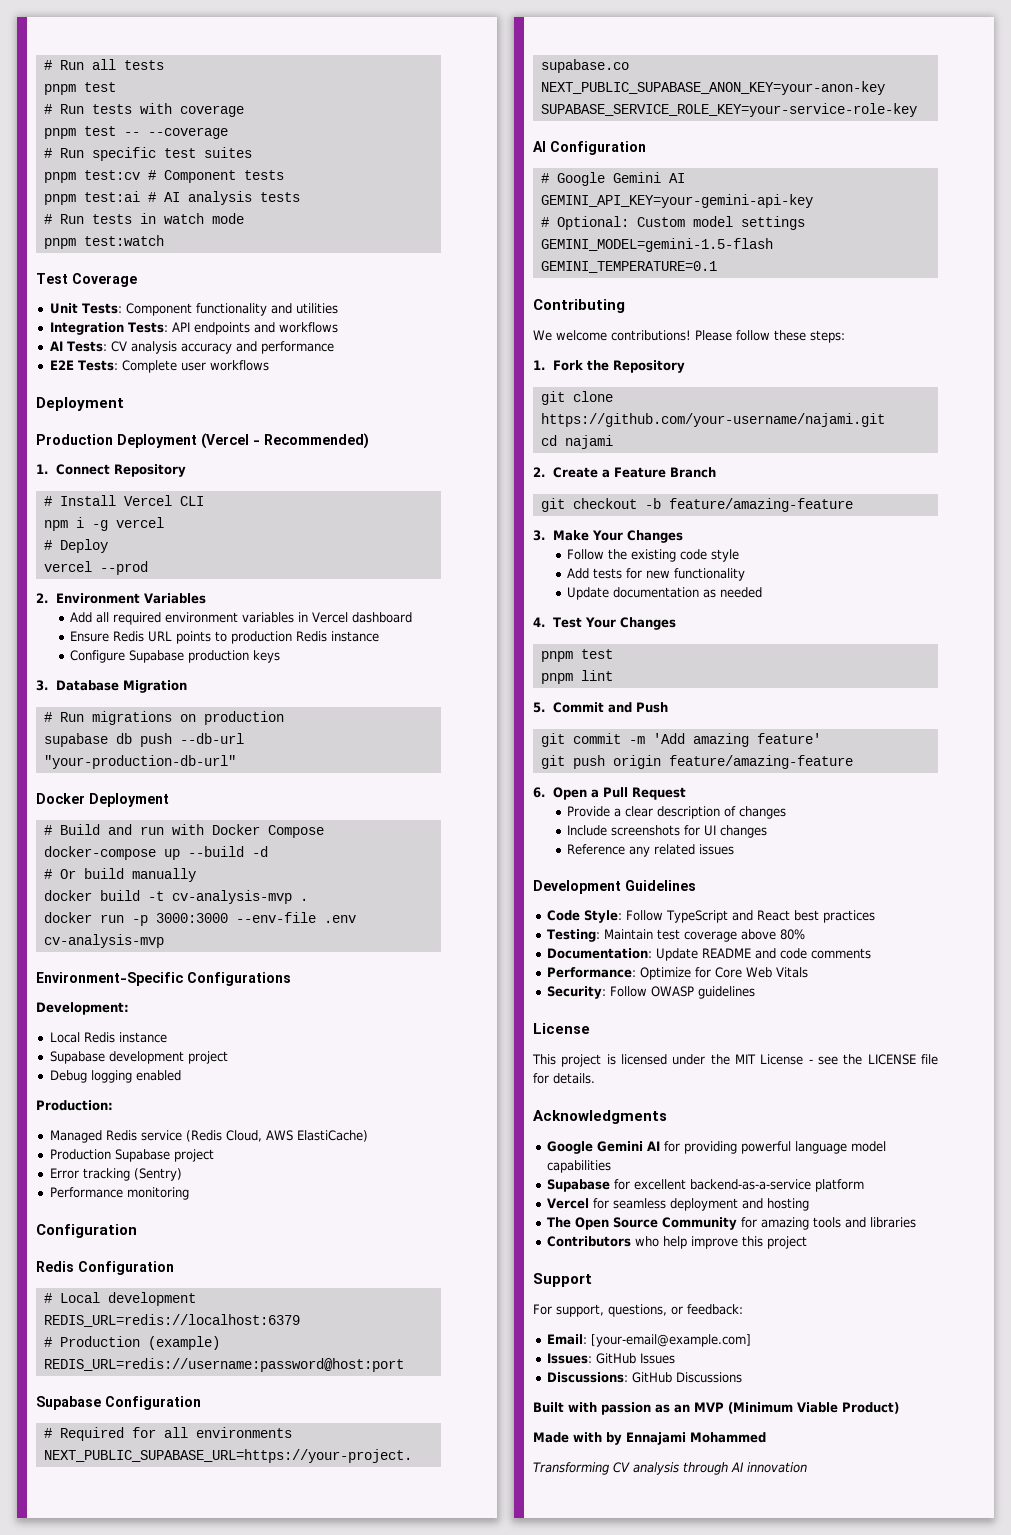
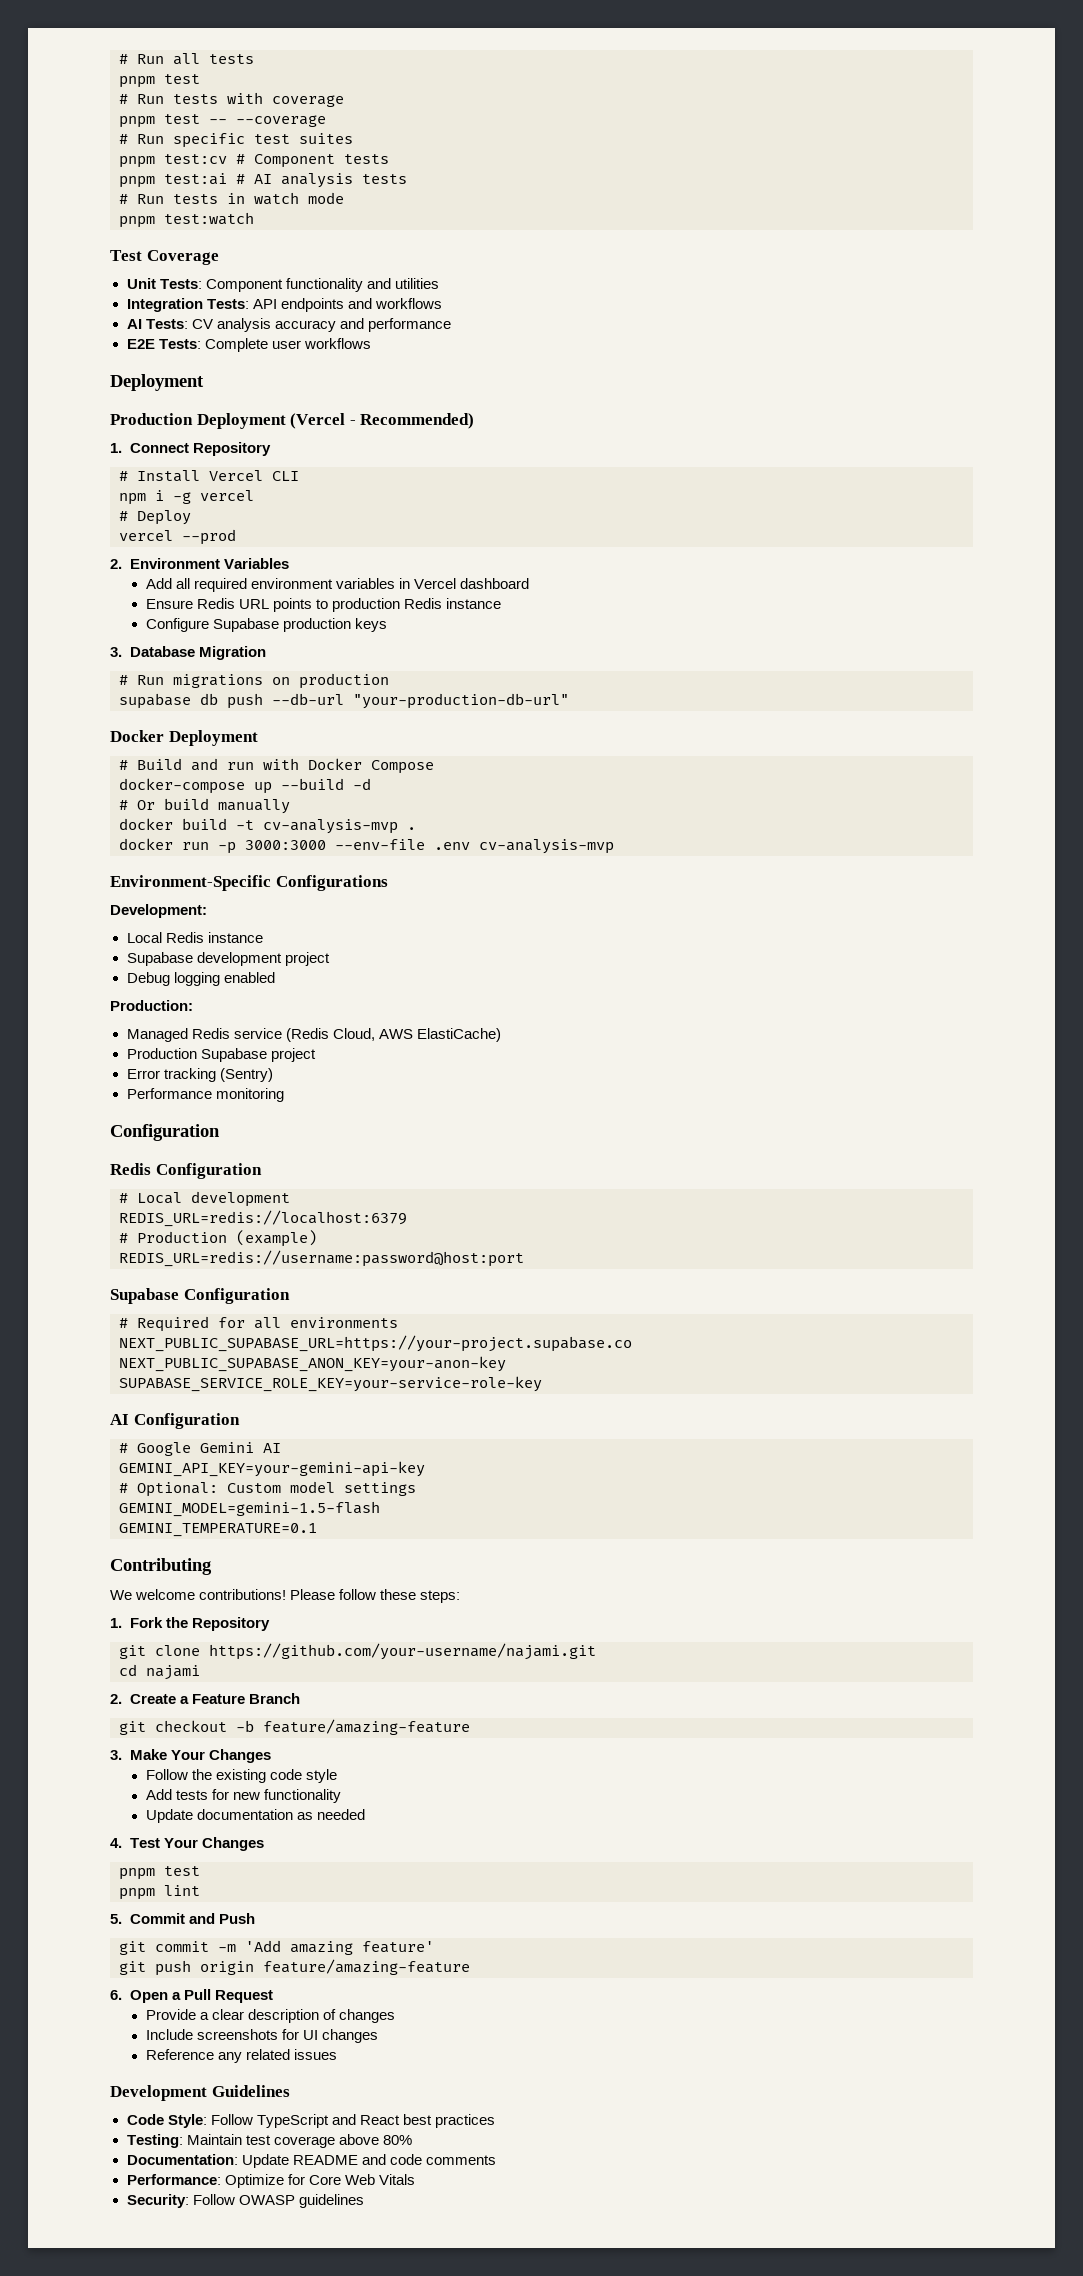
[533,1023,590,1034] [532,1054,938,1067] [533,1073,595,1084] [533,1110,667,1124] [546,1141,886,1154] [546,1160,611,1173] [546,1179,864,1192] [546,1198,809,1211] [546,1217,916,1230] [546,1236,807,1249] [533,1273,592,1287] [533,1304,743,1317] [546,1334,751,1347] [546,1353,675,1364] [546,1372,742,1383] [533,1402,899,1415] [533,1432,766,1445] [533,1462,807,1475] // License // This project is licensed under the MIT License - see the LICENSE file for details. // Acknowledgments // Google Gemini AI for providing powerful language model capabilities // Supabase for excellent backend-as-a-service platform // Vercel for seamless deployment and hosting // The Open Source Community for amazing tools and libraries // Contributors who help improve this project // Support // For support, questions, or feedback: // Email: [your-email@example.com] // Issues: GitHub Issues // Discussions: GitHub Discussions // Built with passion as an MVP (Minimum Viable Product) // Made with by Ennajami Mohammed // Transforming CV analysis through AI innovation -> (364, 2201) none

